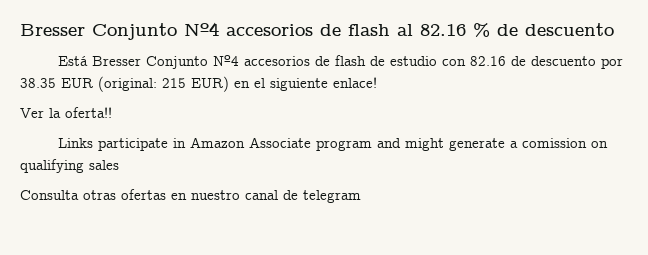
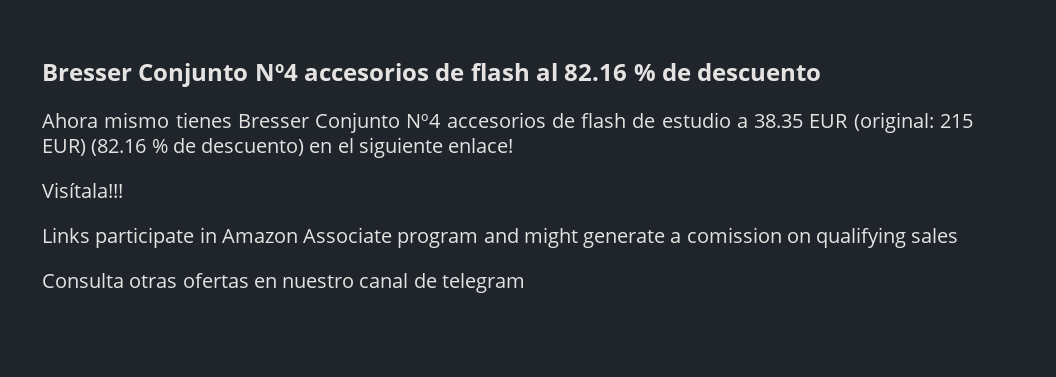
[57,56,88,66] Está -> [42,112,232,128] Ahora mismo tienes
[441,56,623,69] con 82.16 de descuento por -> [736,117,748,128] a
(229, 84) none -> [91,138,305,156] (82.16 % de descuento)
[20,107,112,118] Ver la oferta!! -> [42,182,123,198] Visítala!!!

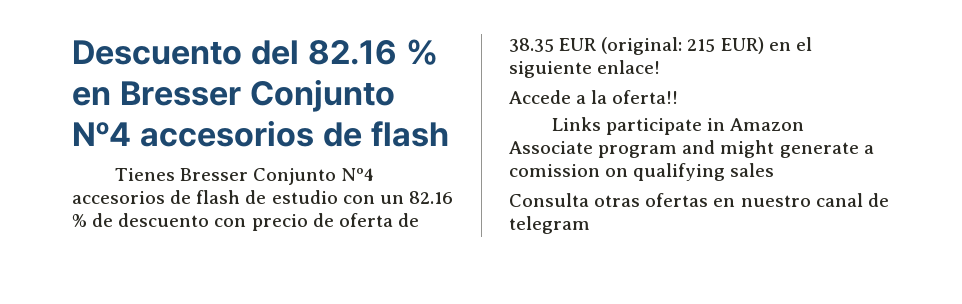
[42,63,822,87] [42,112,232,128] Bresser Conjunto Nº4 accesorios de flash al 82.16 % de descuento // Ahora mismo tienes -> [72,39,439,65] [72,79,396,112] [72,120,450,147] [115,168,176,181] Descuento del 82.16 % en Bresser Conjunto Nº4 accesorios de flash // Tienes
[736,117,748,128] a -> [342,191,453,204] [72,213,419,231] con un 82.16 % de descuento con precio de oferta de
[91,138,305,156] (82.16 % de descuento) -> (764, 45) none
[42,182,123,198] Visítala!!! -> [509,90,679,104] Accede a la oferta!!

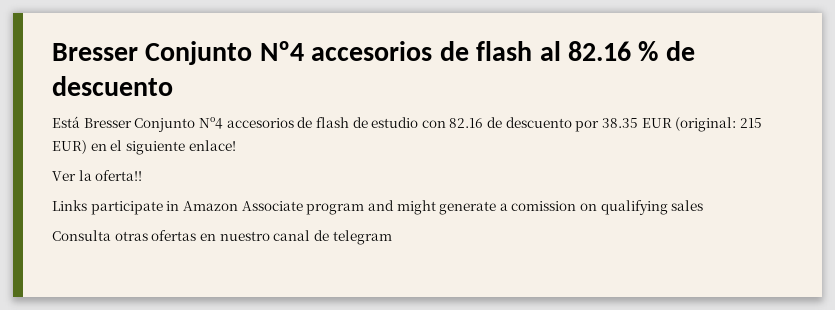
[72,39,439,65] [72,79,396,112] [72,120,450,147] [115,168,176,181] Descuento del 82.16 % en Bresser Conjunto Nº4 accesorios de flash // Tienes -> [52,41,695,65] [52,76,173,96] [52,116,80,128] Bresser Conjunto Nº4 accesorios de flash al 82.16 % de descuento // Está
[379,191,453,204] [72,213,419,231] un 82.16 % de descuento con precio de oferta de -> [449,117,600,132] 82.16 de descuento por
[509,90,587,104] Accede a -> [52,171,76,181] Ver

